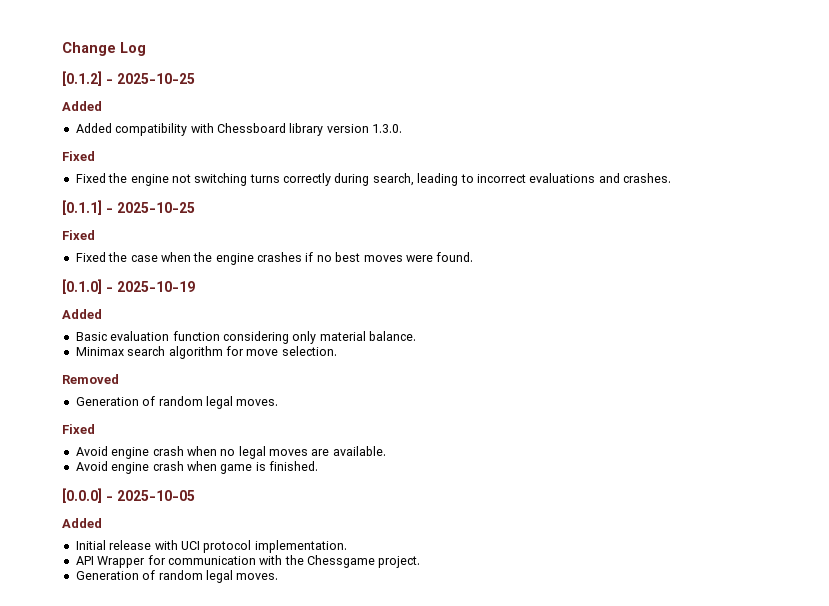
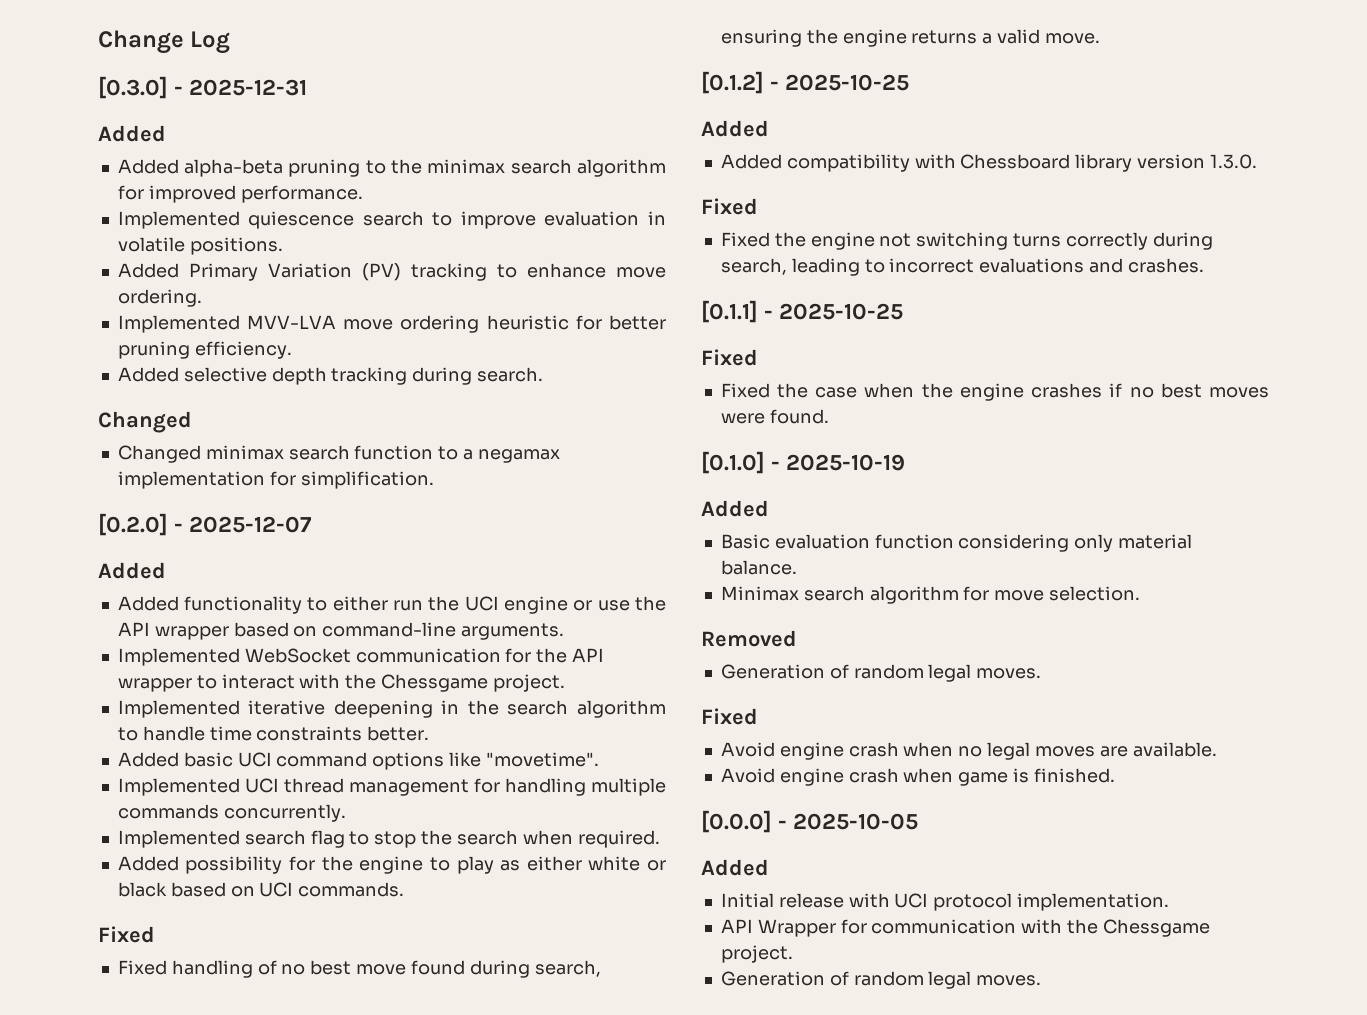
(146, 49) none -> [98,76,308,99] [98,125,166,142] [117,159,667,177] [117,185,363,203] [117,211,667,229] [117,237,283,255] [117,263,667,281] [117,289,202,307] [117,315,666,333] [117,341,292,359] [117,367,544,385] [98,411,192,433] [117,445,560,463] [117,471,434,489] [98,513,313,536] [98,562,166,579] [117,596,666,614] [117,622,565,640] [117,648,605,666] [117,674,565,692] [117,700,667,718] [117,726,430,741] [117,752,599,770] [117,778,667,796] [117,804,346,822] [117,830,660,848] [117,856,667,874] [117,882,405,897] [98,926,155,943] [117,960,601,978] [720,29,1100,47] // [0.3.0] - 2025-12-31 // Added // Added alpha-beta pruning to the minimax search algorithm for improved performance. // Implemented quiescence search to improve evaluation in volatile positions. // Added Primary Variation (PV) tracking to enhance move ordering. // Implemented MVV-LVA move ordering heuristic for better pruning efficiency. // Added selective depth tracking during search. // Changed // Changed minimax search function to a negamax implementation for simplification. // [0.2.0] - 2025-12-07 // Added // Added functionality to either run the UCI engine or use the API wrapper based on command-line arguments. // Implemented WebSocket communication for the API wrapper to interact with the Chessgame project. // Implemented iterative deepening in the search algorithm to handle time constraints better. // Added basic UCI command options like "movetime". // Implemented UCI thread management for handling multiple commands concurrently. // Implemented search flag to stop the search when required. // Added possibility for the engine to play as either white or black based on UCI commands. // Fixed // Fixed handling of no best move found during search, ensuring the engine returns a valid move.

